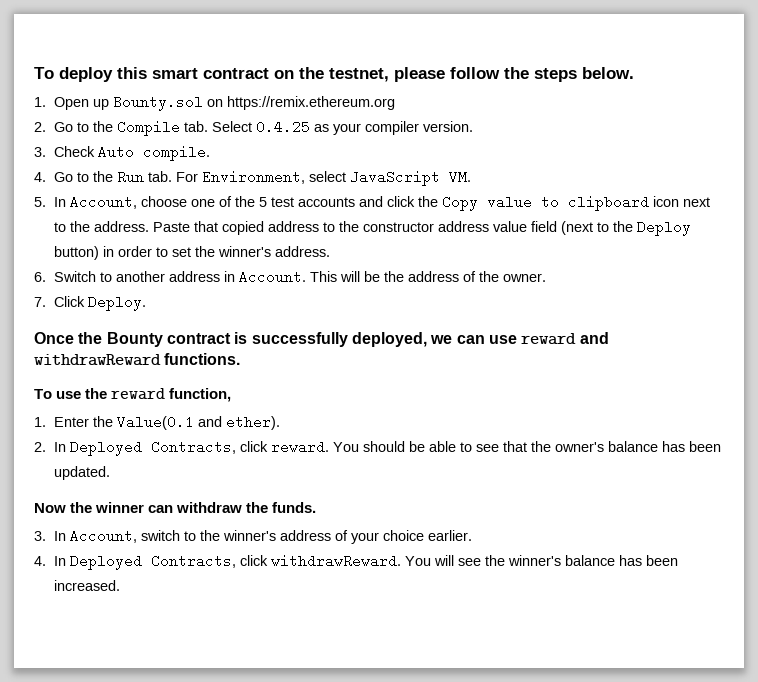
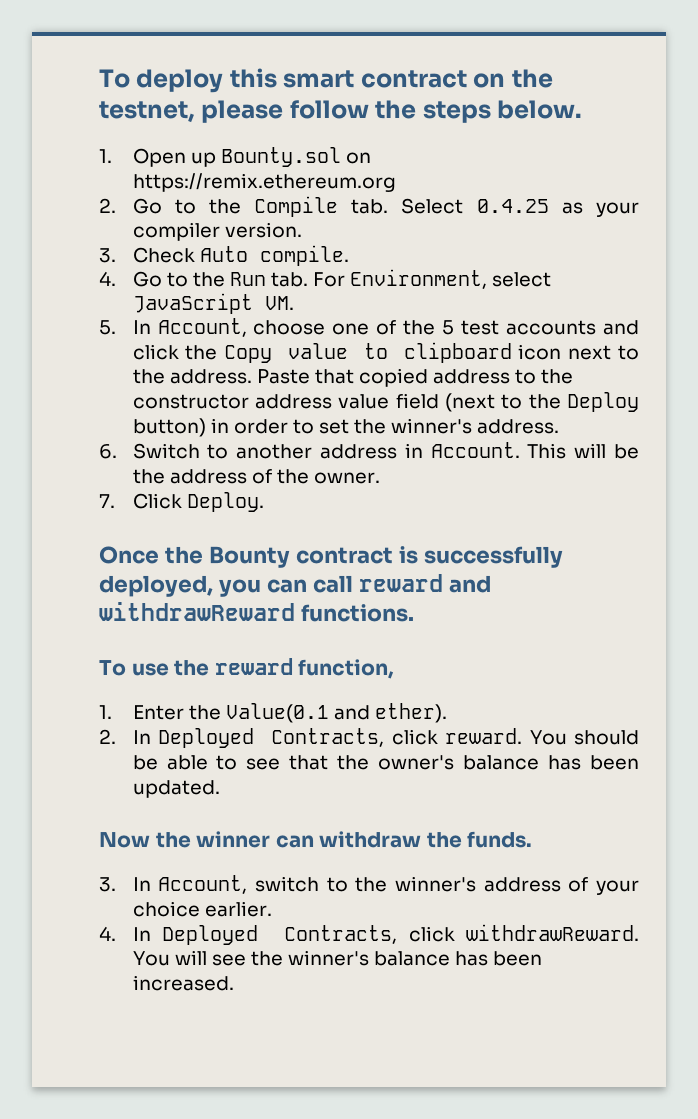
[430,335,517,344] we can use -> [218,575,353,597] you can call

